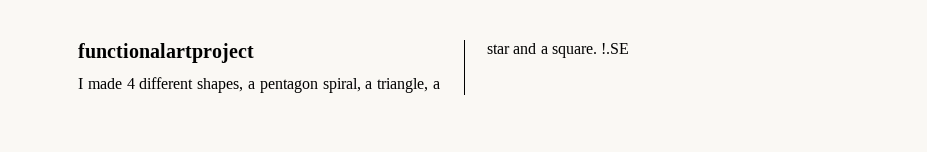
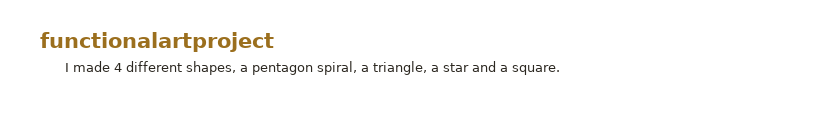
[601,43,630,54] !.SE -> (561, 70) none

